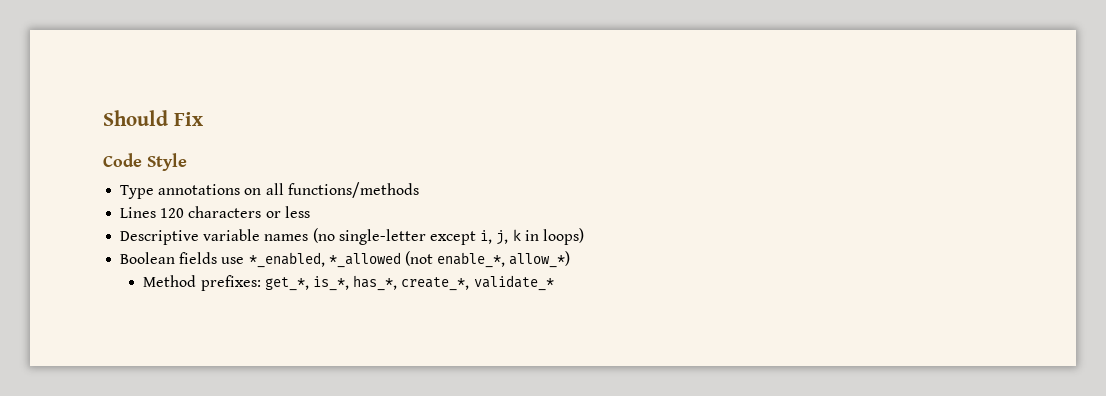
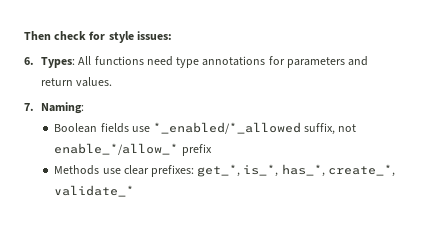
[103,110,203,126] [103,153,187,171] [120,182,419,199] [120,206,310,218] [120,228,584,245] [120,251,571,268] [143,275,197,287] Should Fix // Code Style // Type annotations on all functions/methods // Lines 120 characters or less // Descriptive variable names (no single-letter except i, j, k in loops) // Boolean fields use *_enabled, *_allowed (not enable_*, allow_*) // Method -> [24,31,172,43] [24,56,368,68] [41,77,113,87] [24,102,85,114] [54,122,357,135] [54,143,212,156] [54,165,149,175] Then check for style issues: // 6. Types: All functions need type annotations for parameters and return values. // 7. Naming: // Boolean fields use *_enabled/*_allowed suffix, not enable_*/allow_* prefix // Methods use clear

